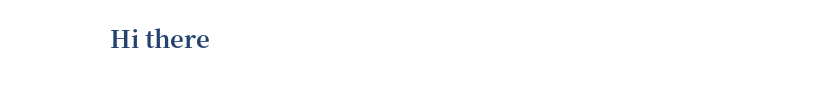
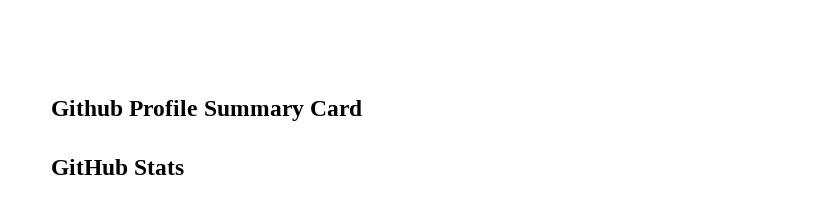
[110,28,211,48] Hi there -> [51,100,363,121] [51,159,185,175] Github Profile Summary Card // GitHub Stats

